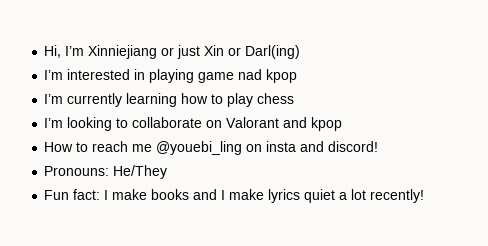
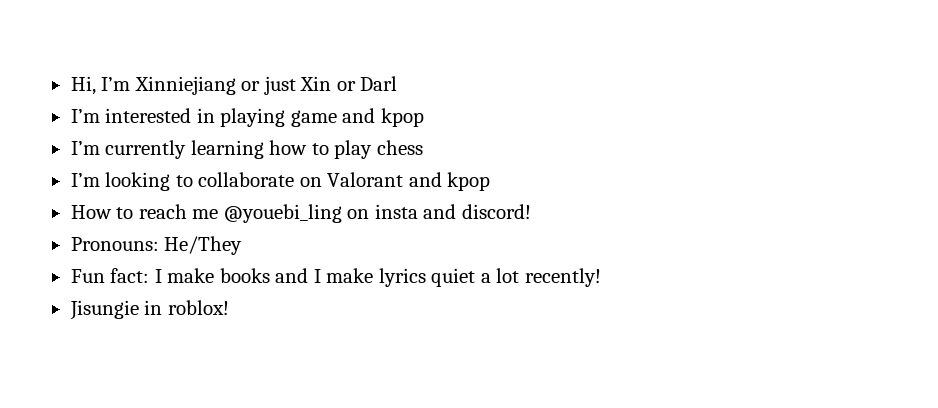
[245,45,301,59] Darl(ing) -> [360,76,398,91] Darl
[238,69,263,80] nad -> [342,108,376,123] and
(425, 196) none -> [69,300,229,320] // Jisungie in roblox!

